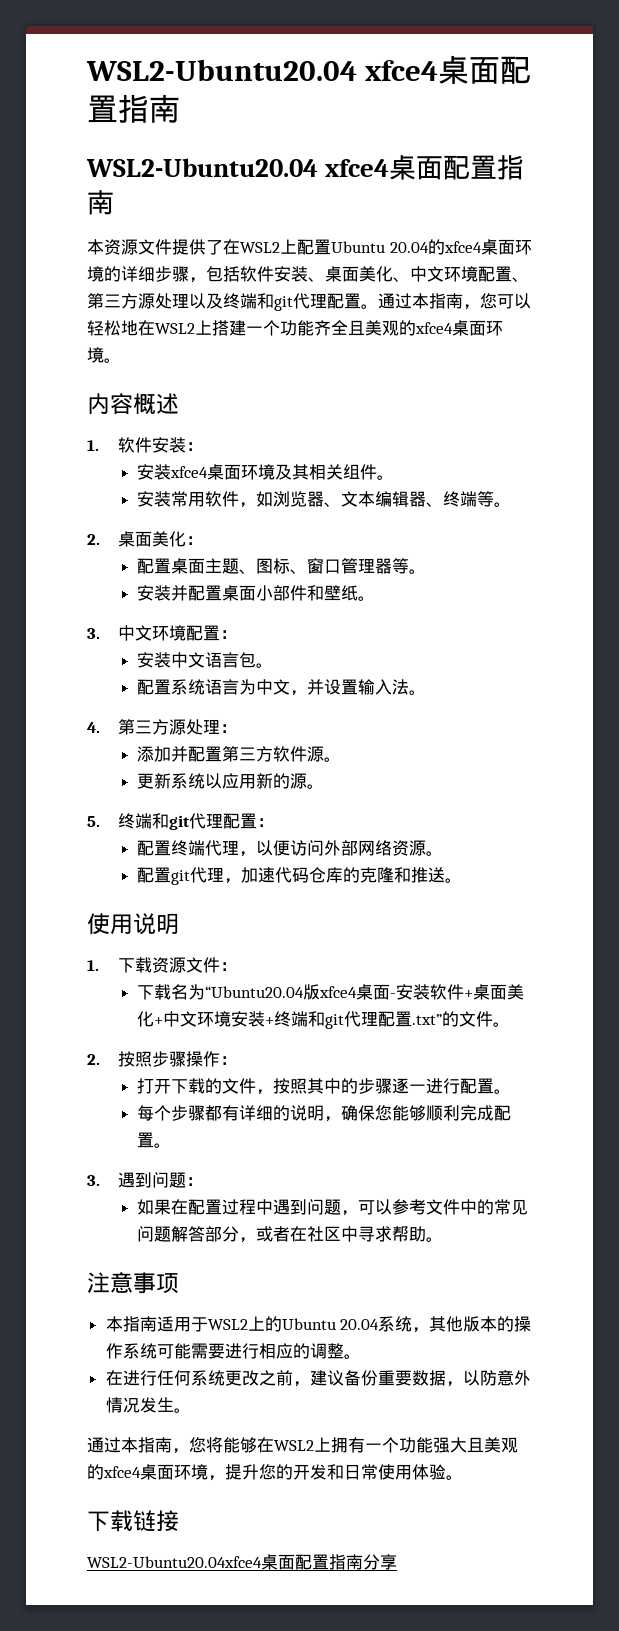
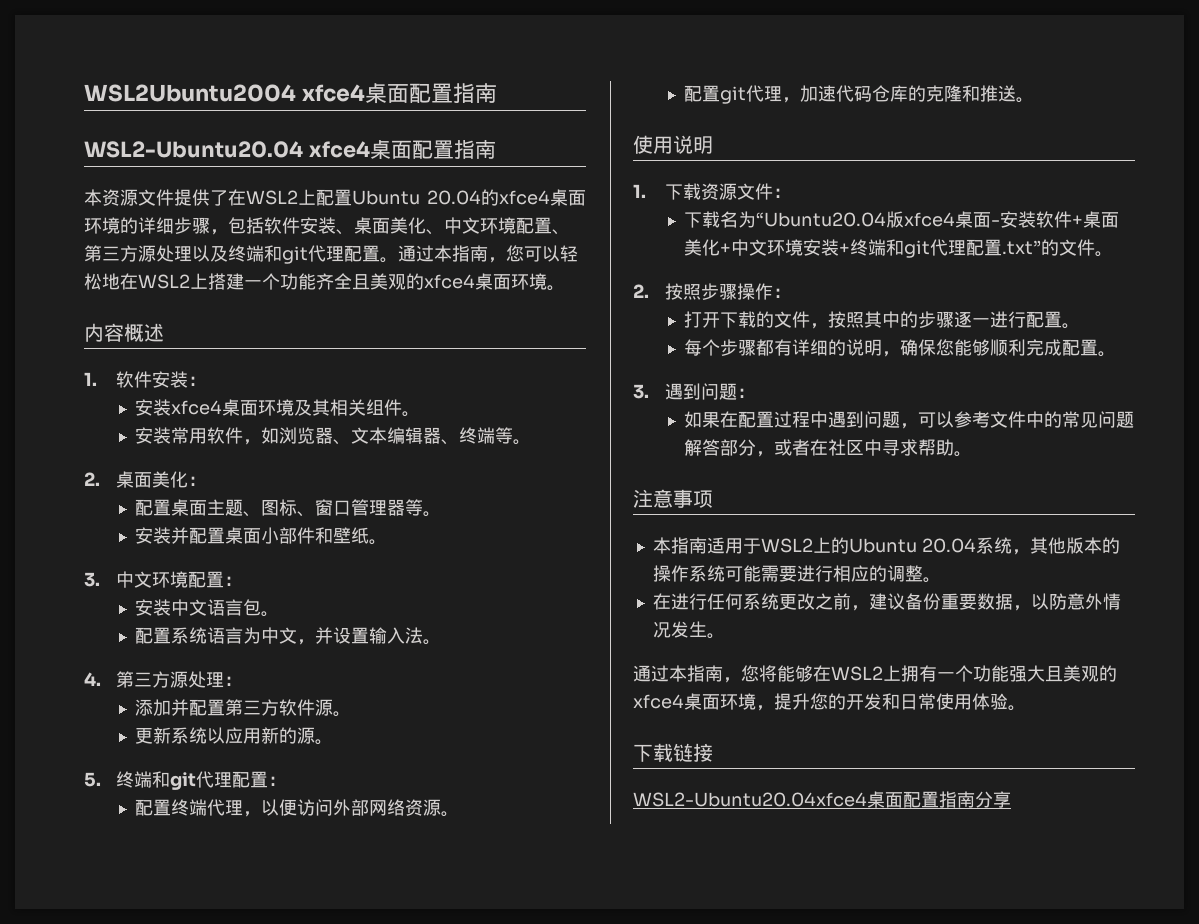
[86,59,357,81] WSL2-Ubuntu20.04 -> [84,84,296,102] WSL2Ubuntu2004

